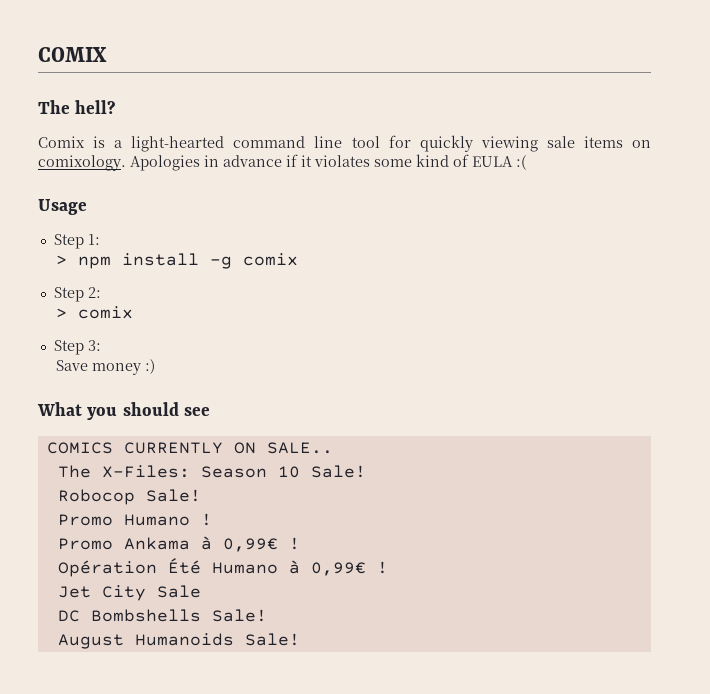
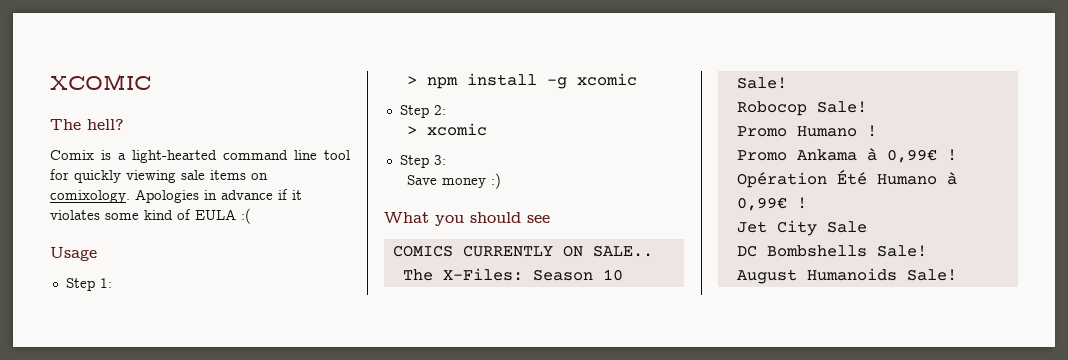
[38,47,107,62] COMIX -> [50,74,151,90] XCOMIC
[242,253,298,266] comix -> [577,73,638,86] xcomic
[77,306,133,319] comix -> [427,123,488,136] xcomic

